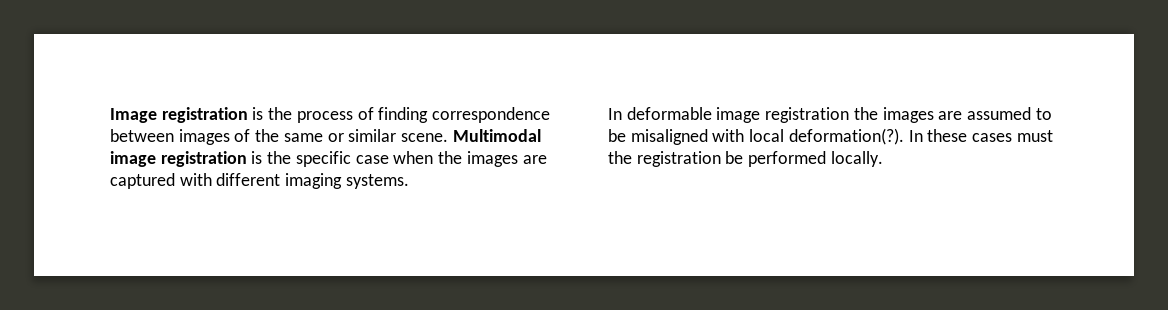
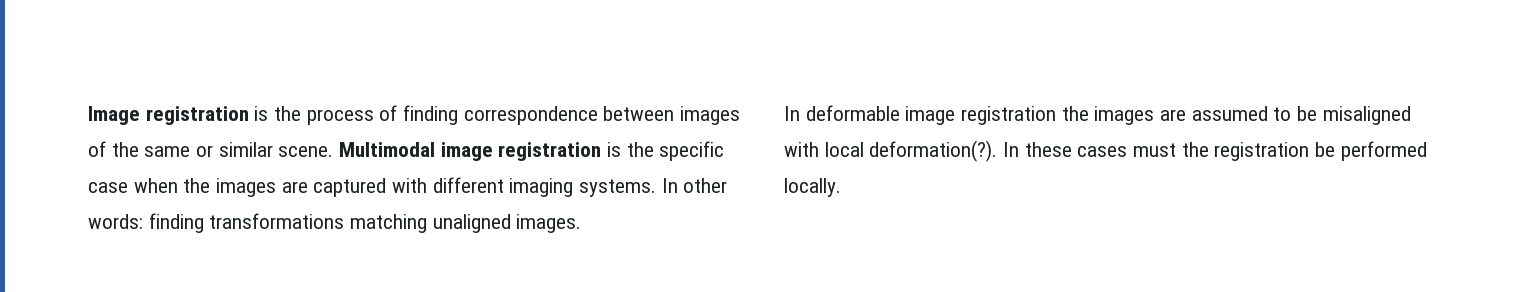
(409, 181) none -> [661,178,728,193] [88,213,582,233] In other words: finding transformations matching unaligned images.

